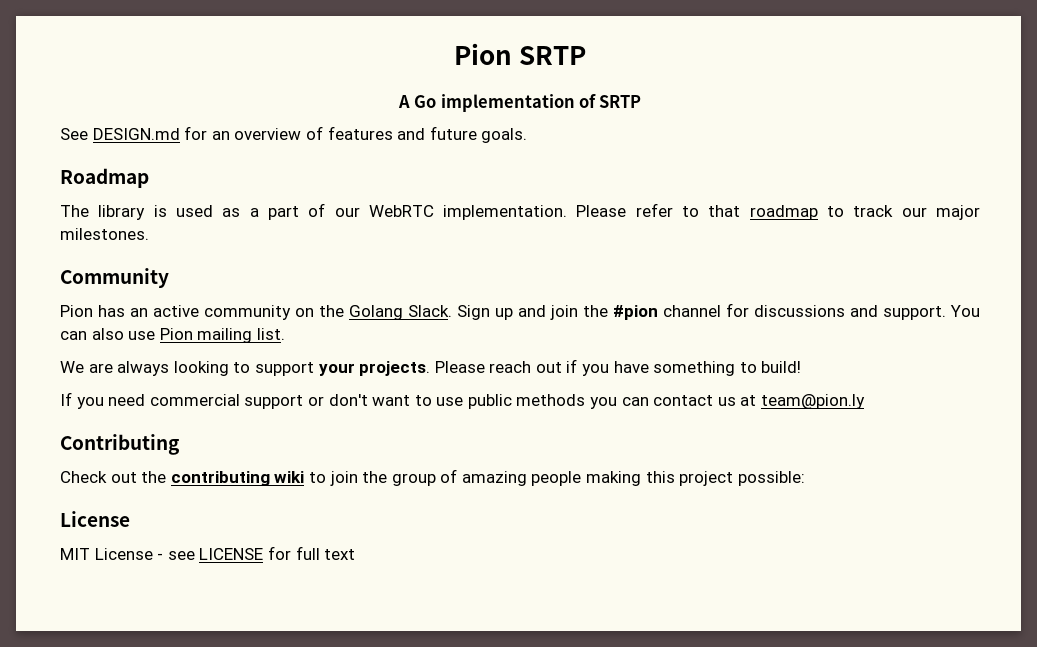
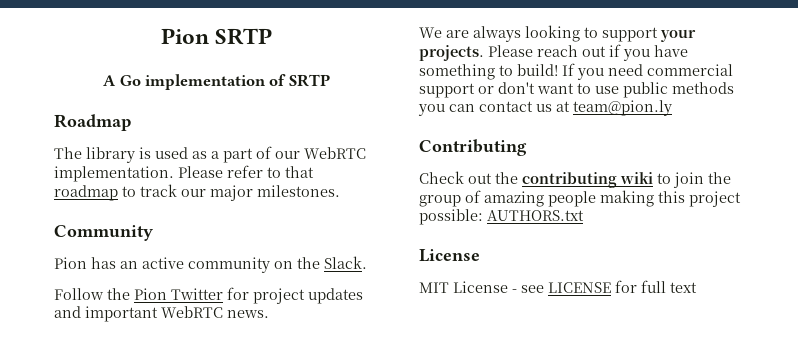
[60,126,528,143] // See DESIGN.md for an overview of features and future goals. -> (330, 80) none
[349,305,403,320] Golang -> (320, 263) none
[457,303,980,320] [60,328,285,343] Sign up and join the #pion channel for discussions and support. You can also use Pion mailing list. -> [54,287,363,304] [54,306,269,322] // Follow the Pion Twitter for project updates and important WebRTC news.
(802, 367) // -> (558, 70) none
(805, 478) none -> [487,210,584,221] AUTHORS.txt

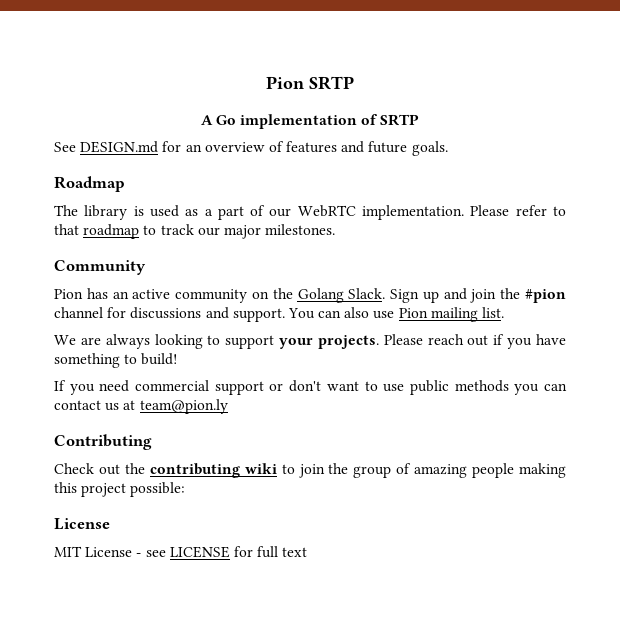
(330, 80) none -> [54,141,448,156] // See DESIGN.md for an overview of features and future goals.
(320, 263) none -> [297,288,344,303] Golang
[54,287,363,304] [54,306,269,322] // Follow the Pion Twitter for project updates and important WebRTC news. -> [390,288,566,303] [54,307,505,322] Sign up and join the #pion channel for discussions and support. You can also use Pion mailing list.
(558, 70) none -> (178, 359) //
[487,210,584,221] AUTHORS.txt -> (186, 489) none

